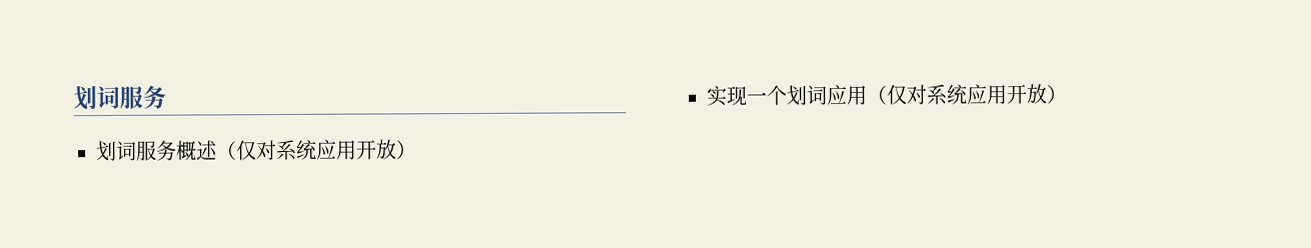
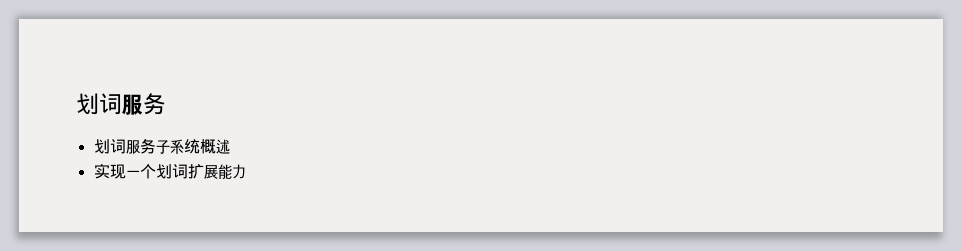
(177, 150) none -> [155,139,200,154] 子系统
[216,139,417,161] [706,83,1067,107] （仅对系统应用开放） // 实现一个划词应用（仅对系统应用开放） -> [93,163,246,179] // 实现一个划词扩展能力

